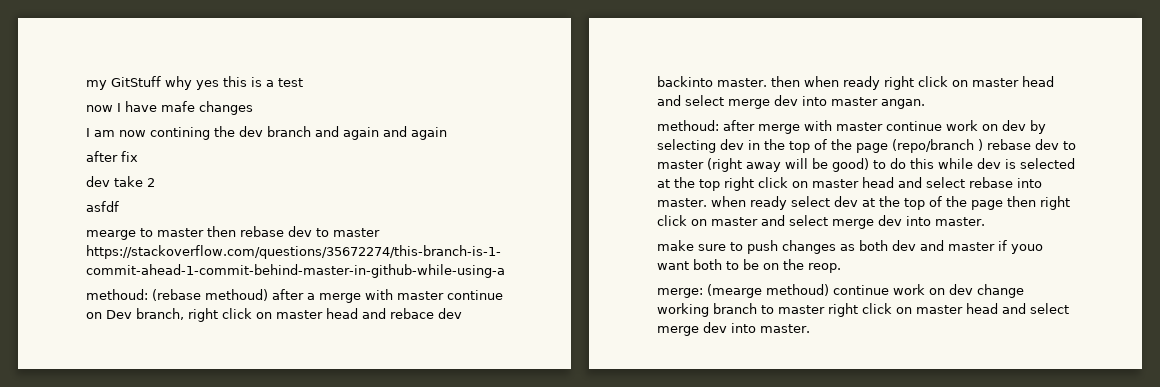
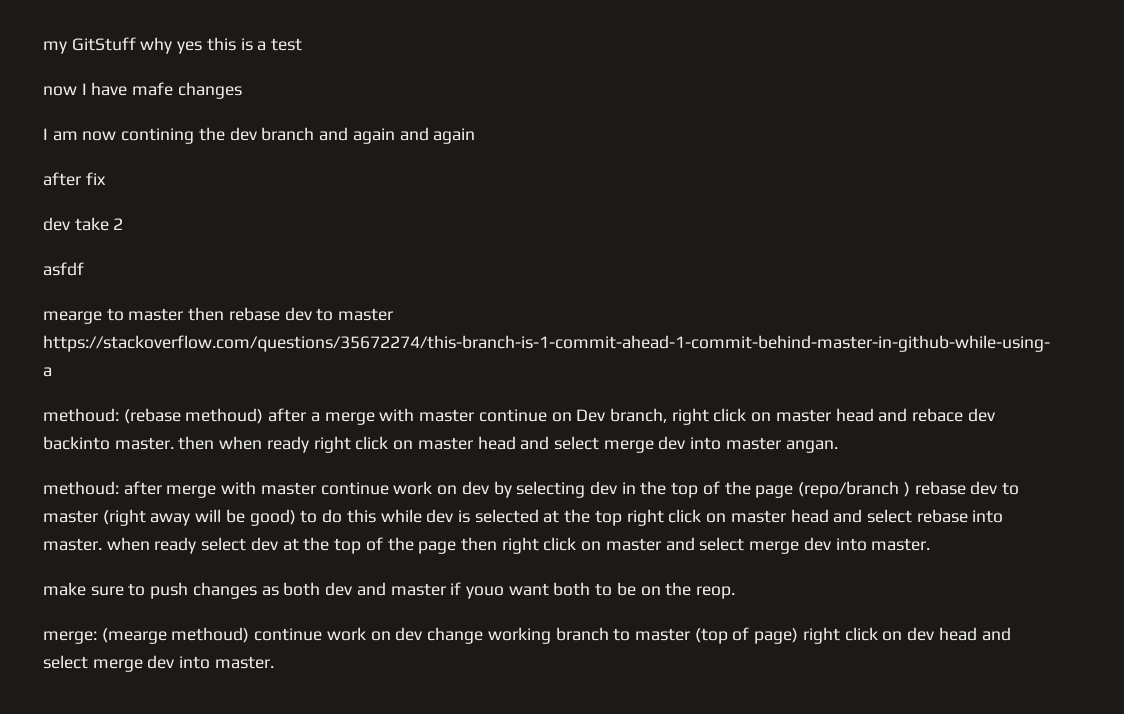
[828,303,963,317] right click on master -> [694,627,935,644] (top of page) right click on dev

